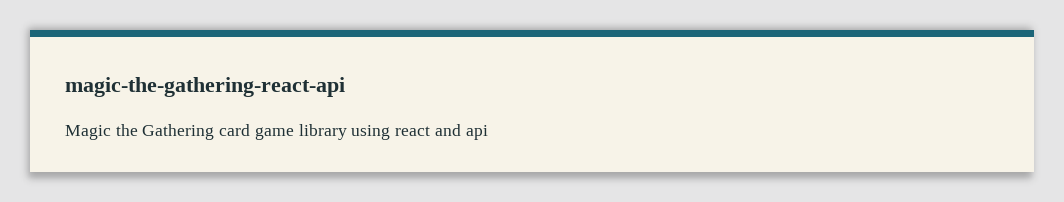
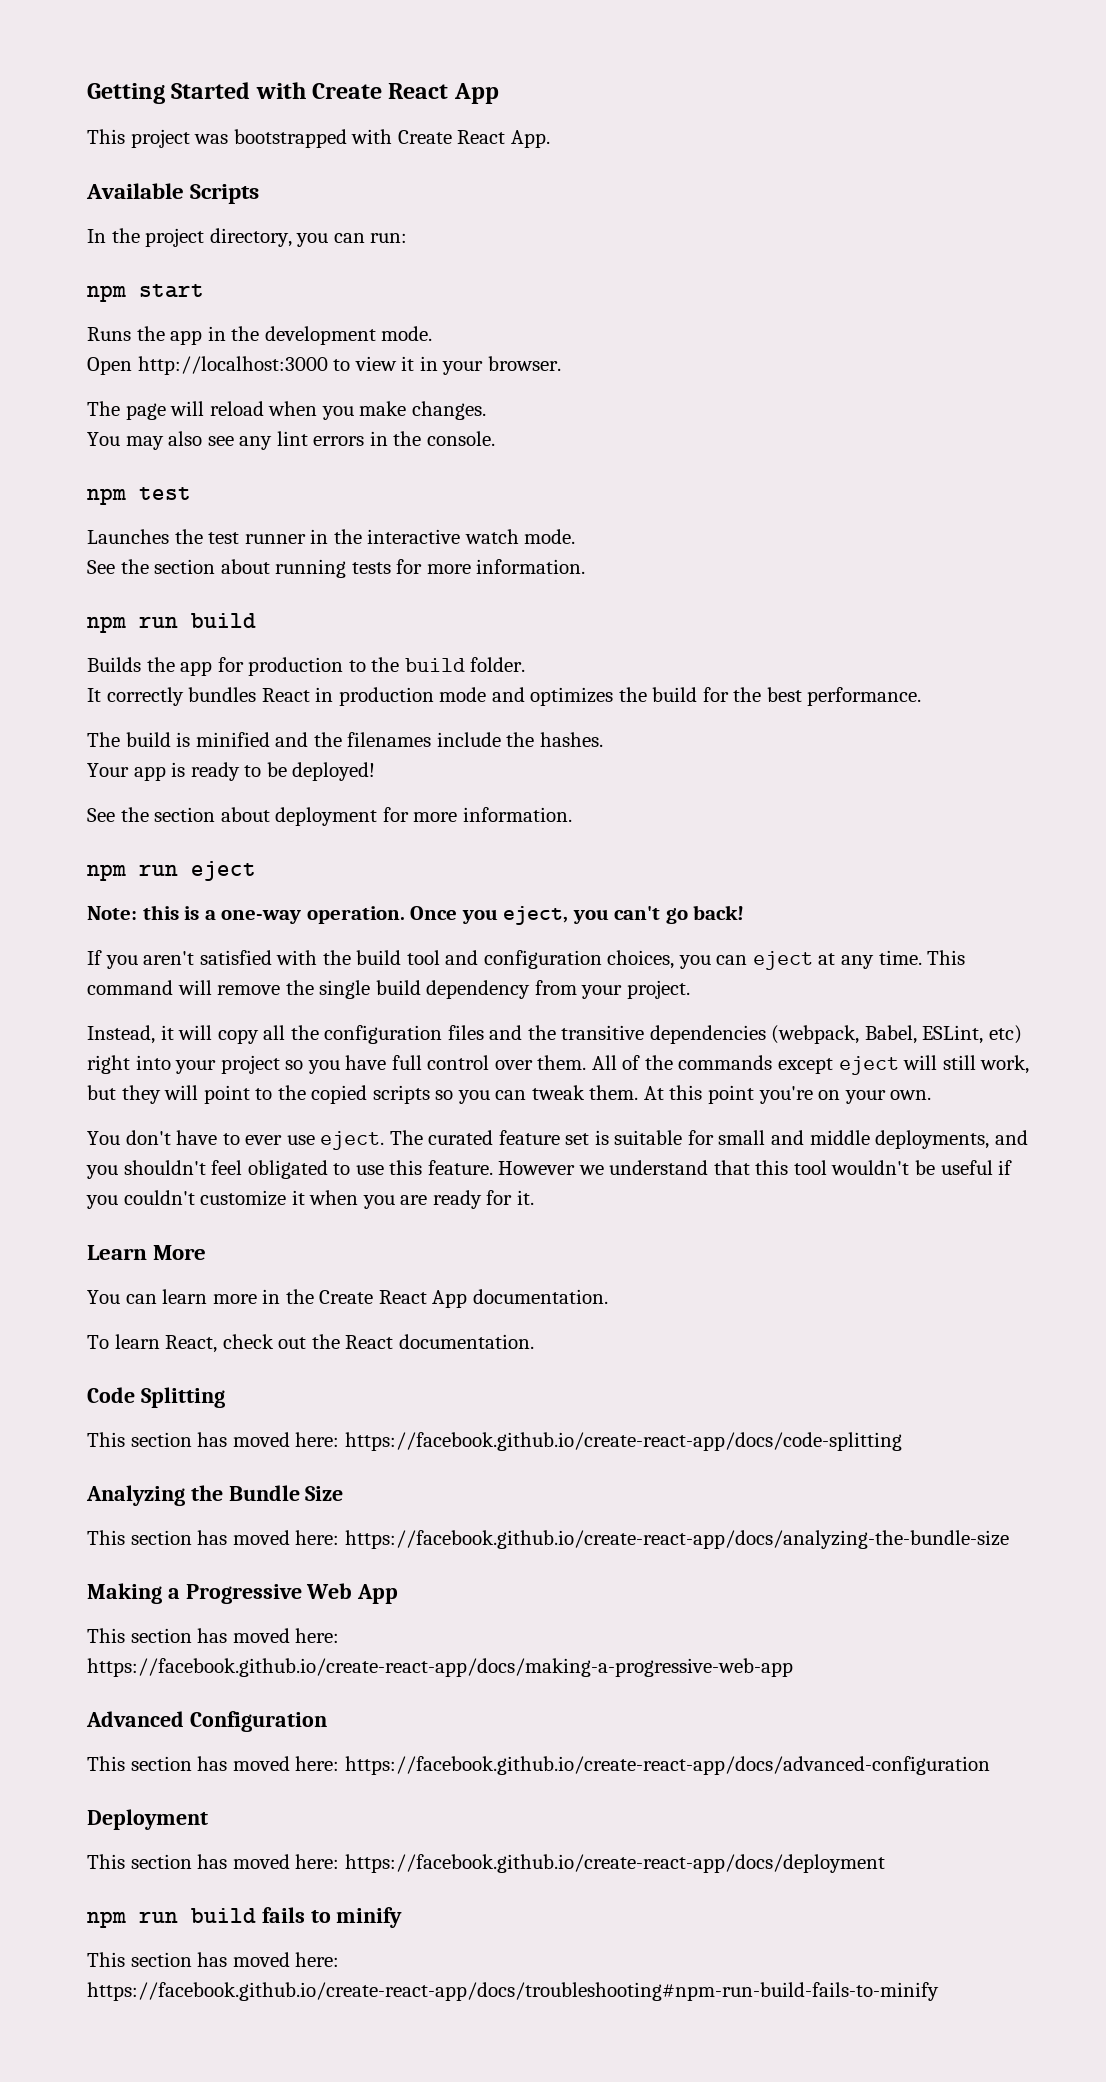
[65,77,345,97] [65,124,488,140] magic-the-gathering-react-api // Magic the Gathering card game library using react and api -> [87,82,499,104] [87,129,550,148] [86,183,260,204] [87,228,408,247] [87,284,204,302] [87,326,433,345] [87,356,561,375] [87,401,486,420] [87,431,495,450] [87,487,191,505] [87,529,576,544] [87,559,586,578] [87,613,256,633] [87,657,526,676] [87,687,922,706] [87,732,603,747] [87,762,376,781] [87,807,572,826] [87,861,256,881] [87,905,745,925] [87,950,966,970] [87,980,690,999] [87,1025,1023,1044] [87,1055,1030,1075] [87,1085,932,1104] [87,1130,1028,1150] [86,1160,1013,1179] [86,1190,534,1209] [87,1245,207,1260] [87,1289,608,1308] [87,1334,534,1353] [87,1387,225,1408] [87,1432,902,1451] [86,1485,344,1506] [87,1530,1009,1549] [87,1583,399,1604] [87,1628,340,1643] [87,1658,793,1677] [86,1711,327,1732] [87,1756,990,1775] [87,1809,208,1830] [87,1854,885,1873] [87,1907,403,1928] [87,1952,340,1967] [87,1982,939,2001] Getting Started with Create React App // This project was bootstrapped with Create React App. // Available Scripts // In the project directory, you can run: // npm start // Runs the app in the development mode. // Open http://localhost:3000 to view it in your browser. // The page will reload when you make changes. // You may also see any lint errors in the console. // npm test // Launches the test runner in the interactive watch mode. // See the section about running tests for more information. // npm run build // Builds the app for production to the build folder. // It correctly bundles React in production mode and optimizes the build for the best performance. // The build is minified and the filenames include the hashes. // Your app is ready to be deployed! // See the section about deployment for more information. // npm run eject // Note: this is a one-way operation. Once you eject, you can't go back! // If you aren't satisfied with the build tool and configuration choices, you can eject at any time. This command will remove the single build dependency from your project. // Instead, it will copy all the configuration files and the transitive dependencies (webpack, Babel, ESLint, etc) right into your project so you have full control over them. All of the commands except eject will still work, but they will point to the copied scripts so you can tweak them. At this point you're on your own. // You don't have to ever use eject. The curated feature set is suitable for small and middle deployments, and you shouldn't feel obligated to use this feature. However we understand that this tool wouldn't be useful if you couldn't customize it when you are ready for it. // Learn More // You can learn more in the Create React App documentation. // To learn React, check out the React documentation. // Code Splitting // This section has moved here: https://facebook.github.io/create-react-app/docs/code-splitting // Analyzing the Bundle Size // This section has moved here: https://facebook.github.io/create-react-app/docs/analyzing-the-bundle-size // Making a Progressive Web App // This section has moved here: https://facebook.github.io/create-react-app/docs/making-a-progressive-web-app // Advanced Configuration // This section has moved here: https://facebook.github.io/create-react-app/docs/advanced-configuration // Deployment // This section has moved here: https://facebook.github.io/create-react-app/docs/deployment // npm run build fails to minify // This section has moved here: https://facebook.github.io/create-react-app/docs/troubleshooting#npm-run-build-fails-to-minify

